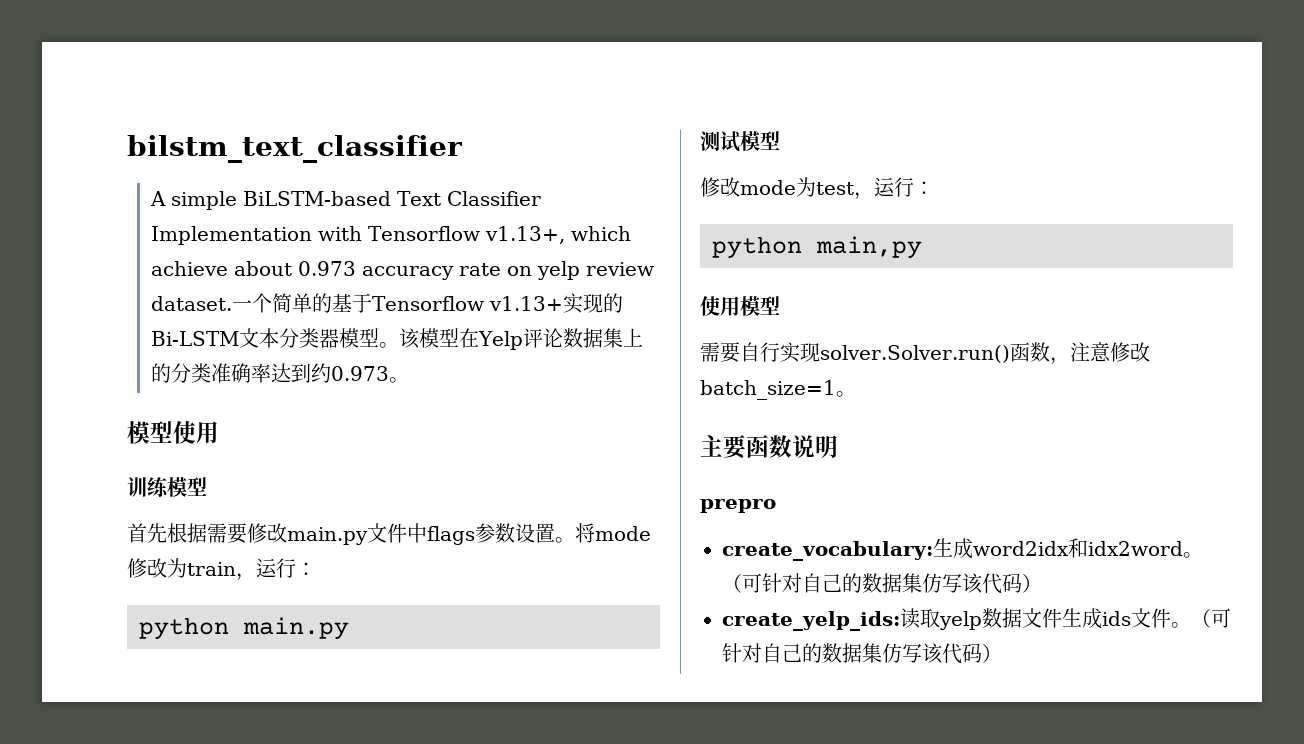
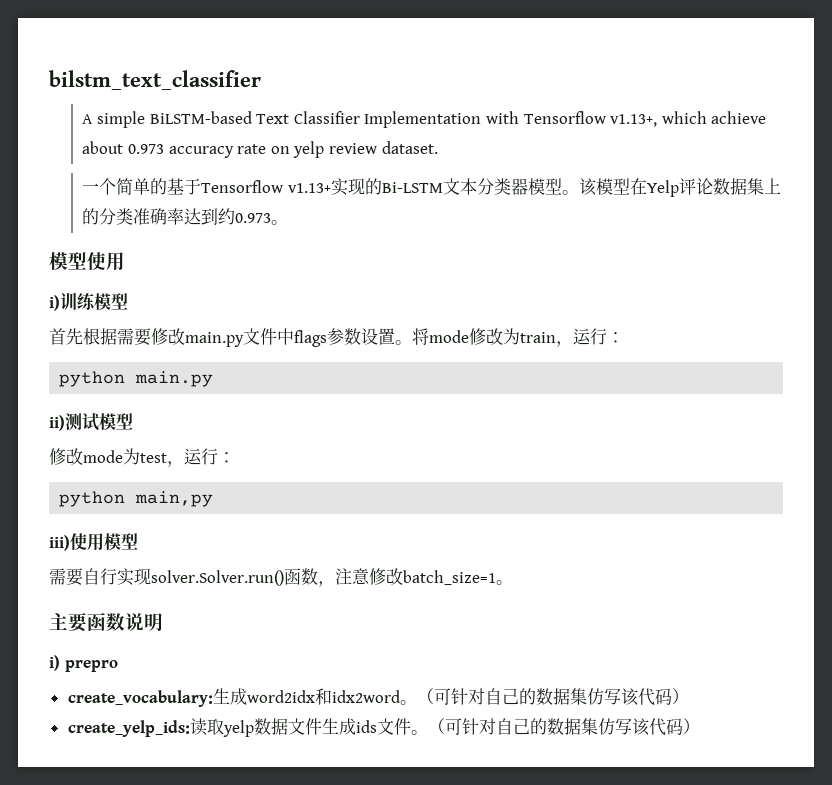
(233, 303) none -> (438, 147) //
(219, 432) none -> [49,295,60,311] i)
(349, 628) none -> [49,415,65,431] ii)
(922, 247) none -> [49,535,70,551] iii)
(838, 446) none -> [49,655,60,671] i)

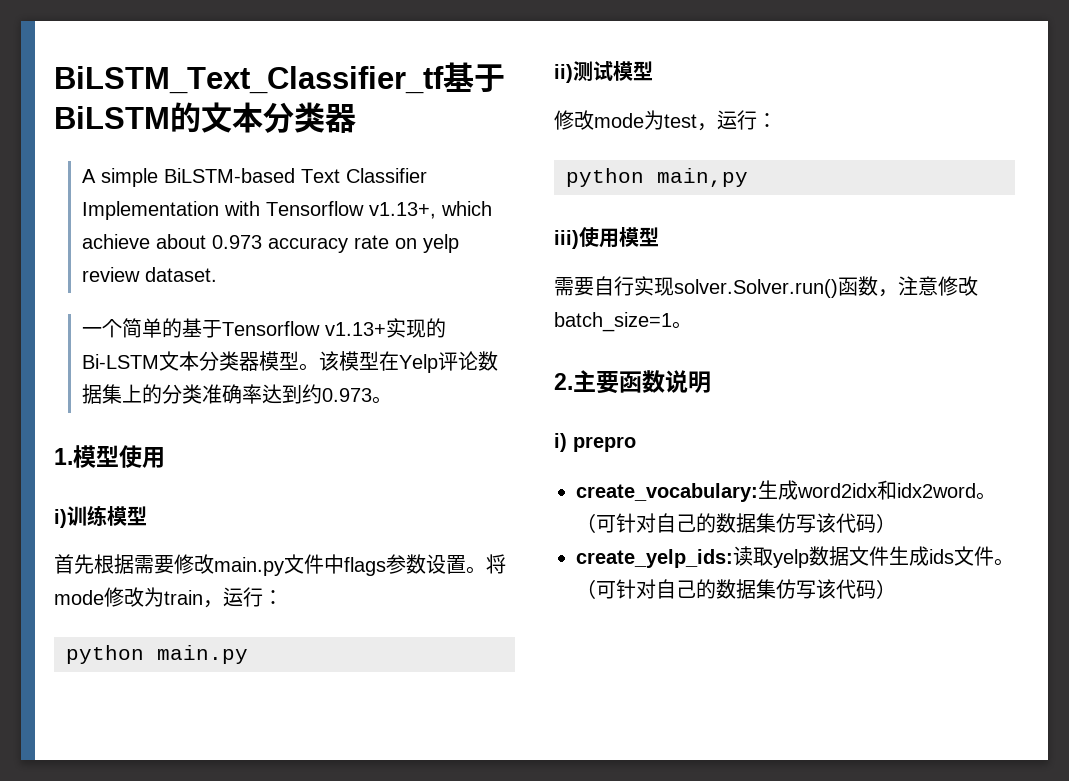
[49,70,261,90] bilstm_text_classifier -> [54,62,505,94] [54,102,356,133] BiLSTM_Text_Classifier_tf基于BiLSTM的文本分类器
(289, 222) none -> [54,448,73,465] 1.
(513, 582) none -> [554,373,573,390] 2.

